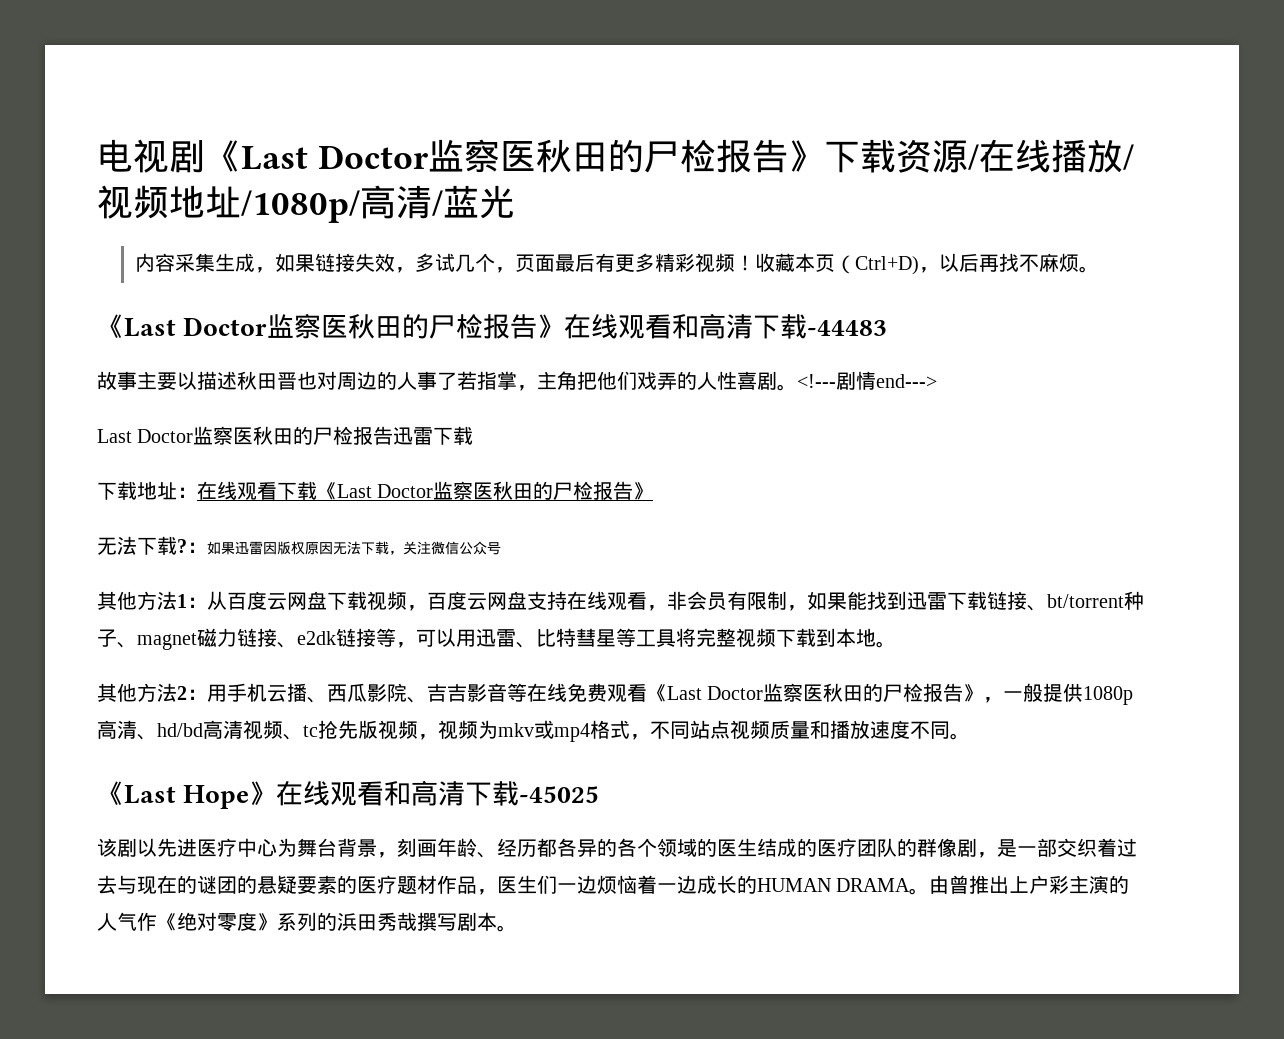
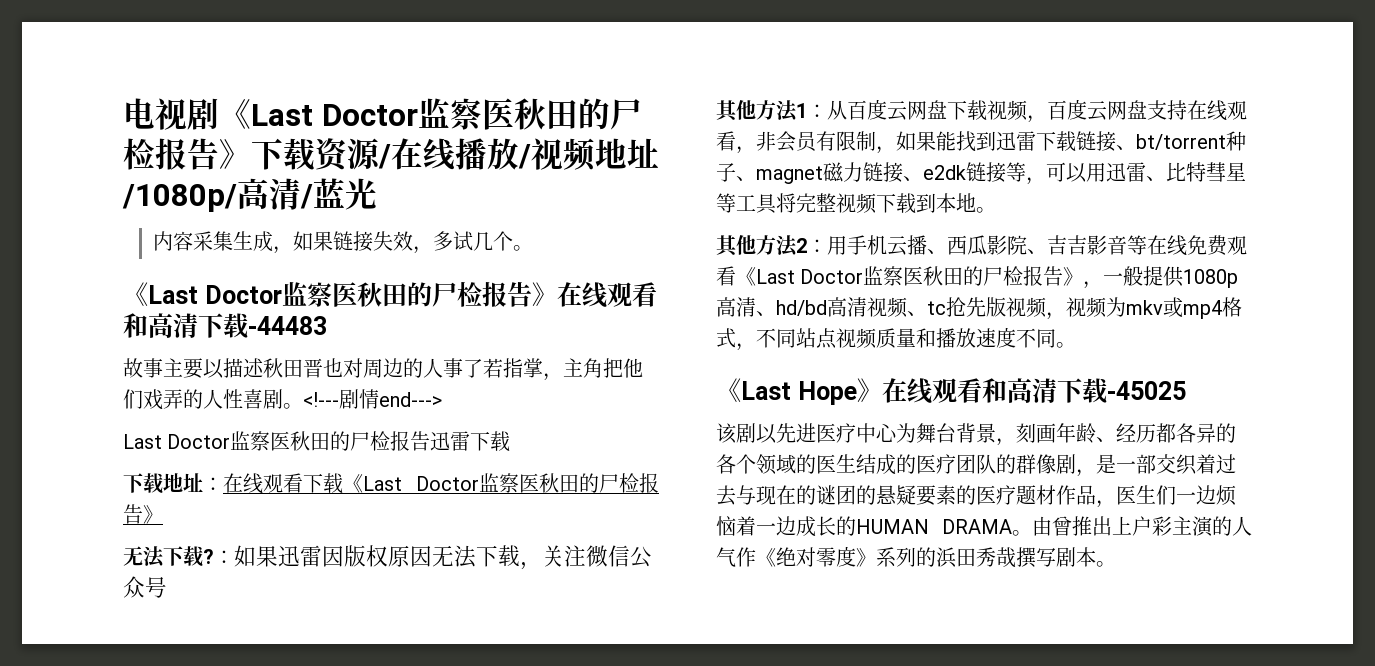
[495,253,1080,275] ，页面最后有更多精彩视频！收藏本页（Ctrl+D)，以后再找不麻烦 -> (514, 241) none

